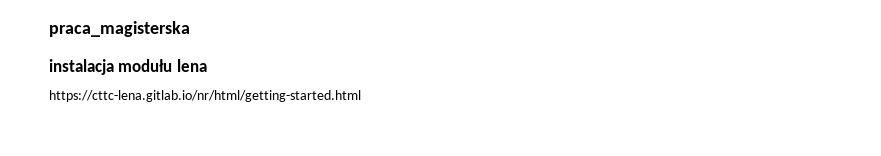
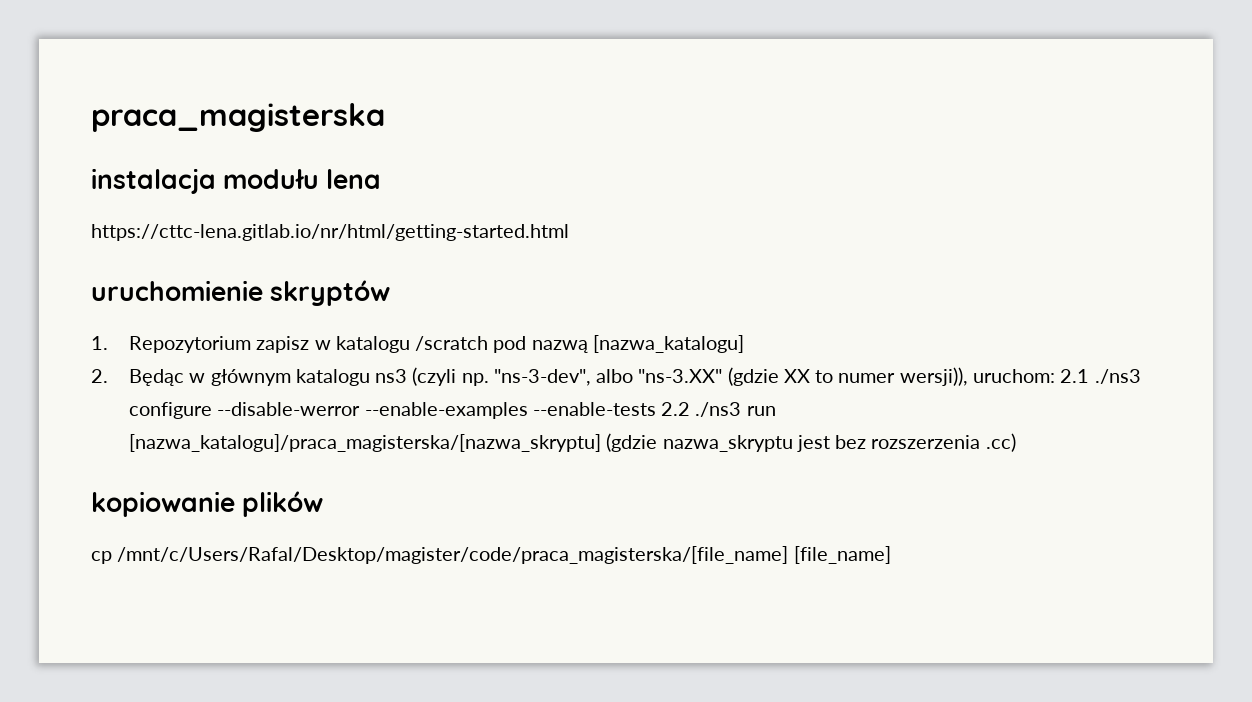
(361, 96) none -> [91,280,391,306] [91,335,744,353] [91,367,1141,386] [129,402,776,419] [129,433,1016,452] [91,491,324,517] [91,546,891,564] // uruchomienie skryptów // 1. Repozytorium zapisz w katalogu /scratch pod nazwą [nazwa_katalogu] // 2. Będąc w głównym katalogu ns3 (czyli np. "ns-3-dev", albo "ns-3.XX" (gdzie XX to numer wersji)), uruchom: 2.1 ./ns3 configure --disable-werror --enable-examples --enable-tests 2.2 ./ns3 run [nazwa_katalogu]/praca_magisterska/[nazwa_skryptu] (gdzie nazwa_skryptu jest bez rozszerzenia .cc) // kopiowanie plików // cp /mnt/c/Users/Rafal/Desktop/magister/code/praca_magisterska/[file_name] [file_name]

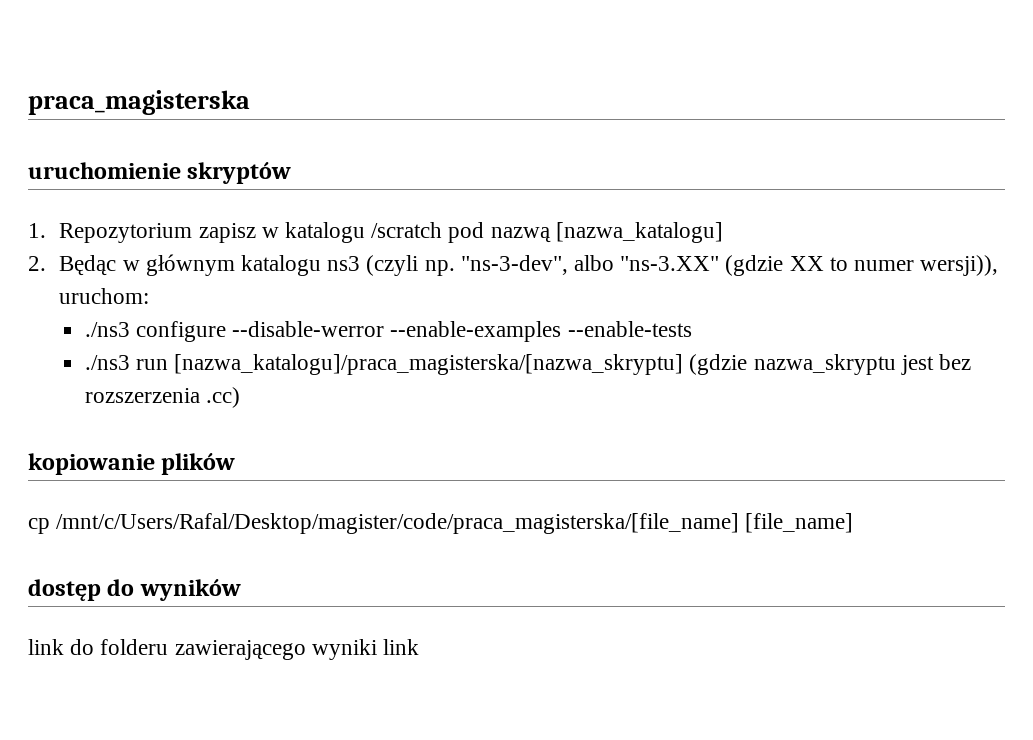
[91,168,382,194] [91,224,569,241] // instalacja modułu lena // https://cttc-lena.gitlab.io/nr/html/getting-started.html -> (250, 102) none
[1060,369,1090,383] 2.1 -> (150, 296) //
[661,402,691,416] 2.2 -> (692, 329) //
(891, 555) none -> [28,579,241,601] [28,639,420,660] // dostęp do wyników // link do folderu zawierającego wyniki link

